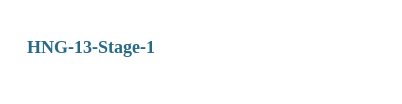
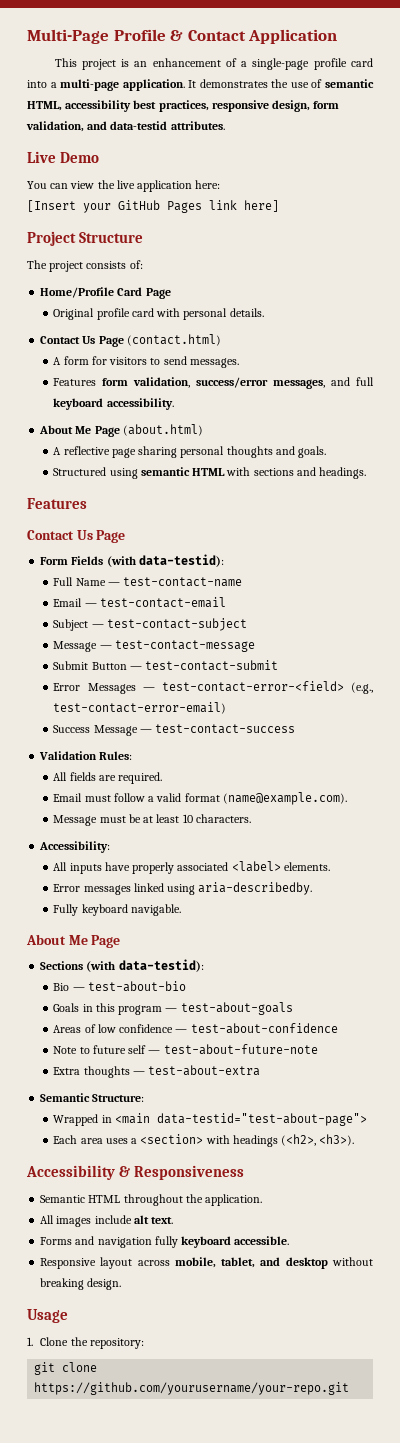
[27,41,155,57] HNG-13-Stage-1 -> [27,29,338,44] [54,58,373,70] [27,79,374,91] [27,100,340,112] [26,121,225,132] [27,151,100,163] [27,180,221,192] [27,200,279,213] [27,231,144,246] [27,260,143,272] [40,287,171,299] [53,308,264,320] [40,334,221,347] [53,356,239,368] [53,377,374,389] [53,398,174,410] [39,424,203,437] [53,446,327,458] [53,467,367,479] [27,498,87,509] [27,530,126,543] [40,554,224,567] [53,577,243,587] [53,597,226,608] [53,618,247,631] [53,640,255,652] [53,660,279,671] [53,681,373,694] [53,702,227,714] [53,724,296,736] [39,751,133,760] [53,772,163,784] [53,792,347,805] [53,814,251,826] [39,841,111,853] [53,861,330,874] [53,882,313,895] [53,904,181,916] [26,934,121,948] [40,959,204,972] [53,981,186,992] [53,1002,293,1015] [53,1023,338,1034] [53,1044,318,1055] [53,1065,261,1078] [40,1093,145,1102] [53,1113,367,1126] [53,1134,355,1147] [26,1165,245,1180] [40,1194,263,1206] [40,1215,174,1227] [40,1236,290,1248] [40,1257,374,1269] [40,1278,122,1290] [27,1309,68,1323] [27,1337,144,1349] [34,1362,98,1375] [34,1382,350,1395] Multi-Page Profile & Contact Application // This project is an enhancement of a single-page profile card into a multi-page application. It demonstrates the use of semantic HTML, accessibility best practices, responsive design, form validation, and data-testid attributes. // Live Demo // You can view the live application here: // [Insert your GitHub Pages link here] // Project Structure // The project consists of: // Home/Profile Card Page // Original profile card with personal details. // Contact Us Page (contact.html) // A form for visitors to send messages. // Features form validation, success/error messages, and full keyboard accessibility. // About Me Page (about.html) // A reflective page sharing personal thoughts and goals. // Structured using semantic HTML with sections and headings. // Features // Contact Us Page // Form Fields (with data-testid): // Full Name — test-contact-name // Email — test-contact-email // Subject — test-contact-subject // Message — test-contact-message // Submit Button — test-contact-submit // Error Messages — test-contact-error-<field> (e.g., test-contact-error-email) // Success Message — test-contact-success // Validation Rules: // All fields are required. // Email must follow a valid format (name@example.com). // Message must be at least 10 characters. // Accessibility: // All inputs have properly associated <label> elements. // Error messages linked using aria-describedby. // Fully keyboard navigable. // About Me Page // Sections (with data-testid): // Bio — test-about-bio // Goals in this program — test-about-goals // Areas of low confidence — test-about-confidence // Note to future self — test-about-future-note // Extra thoughts — test-about-extra // Semantic Structure: // Wrapped in <main data-testid="test-about-page"> // Each area uses a <section> with headings (<h2>, <h3>). // Accessibility & Responsiveness // Semantic HTML throughout the application. // All images include alt text. // Forms and navigation fully keyboard accessible. // Responsive layout across mobile, tablet, and desktop without breaking design. // Usage // 1. Clone the repository: // git clone https://github.com/yourusername/your-repo.git

